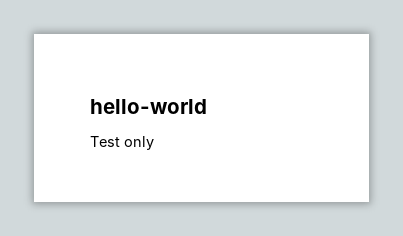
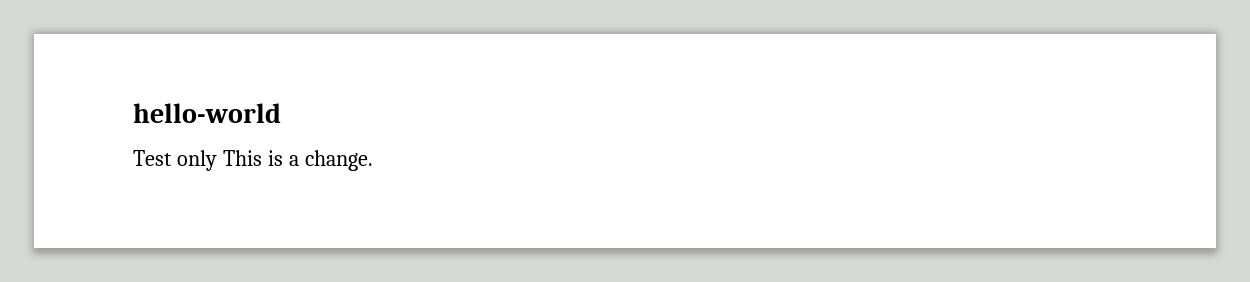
(154, 143) none -> [222,150,373,171] This is a change.

